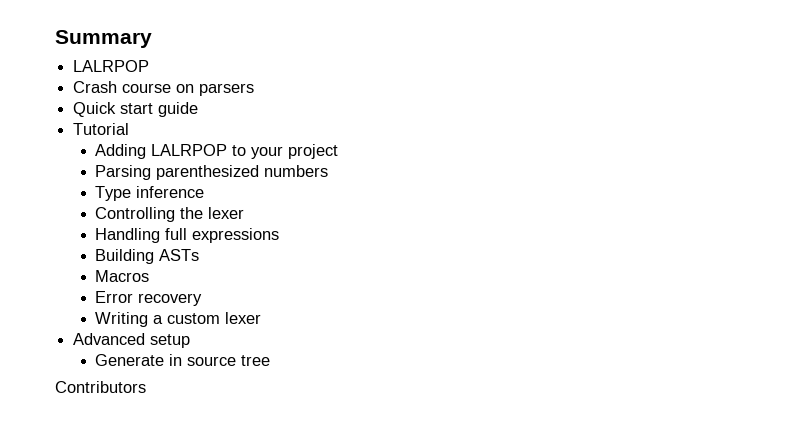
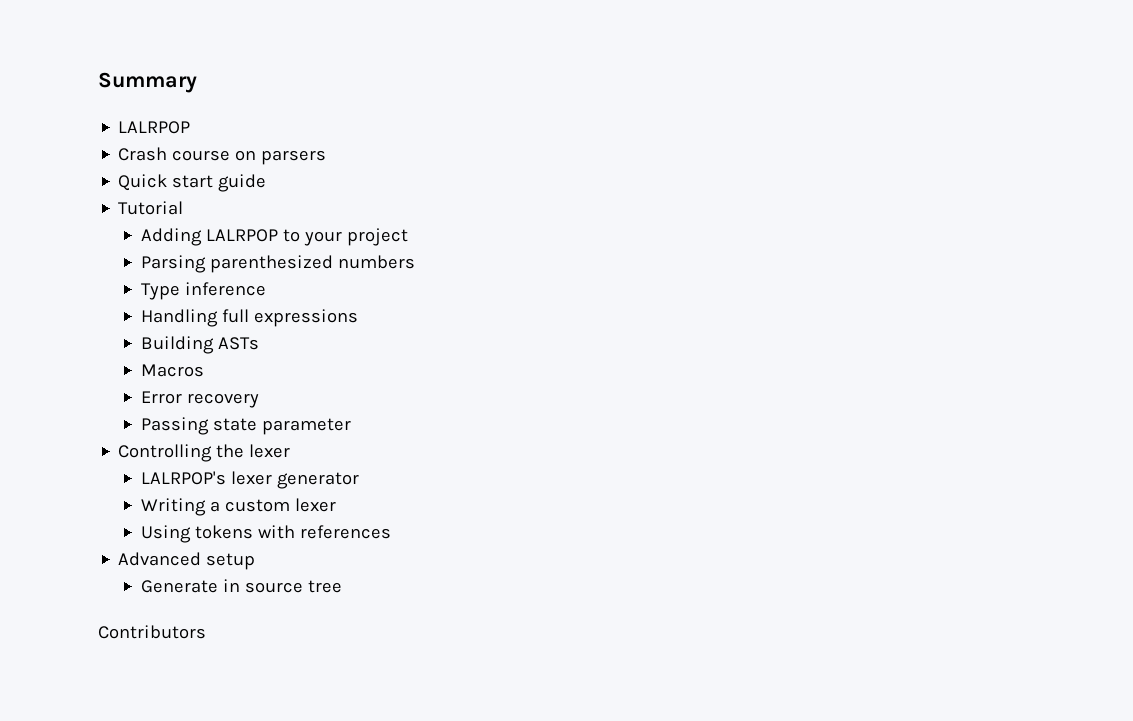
[95,207,245,222] // Controlling the lexer -> (266, 289) none
(203, 299) none -> [140,417,351,435] [118,444,291,462] [140,471,359,489] // Passing state parameter // Controlling the lexer // LALRPOP's lexer generator
(262, 318) none -> [140,525,391,543] // Using tokens with references

